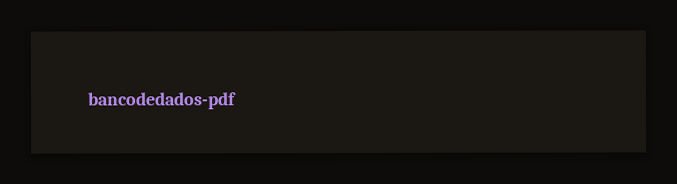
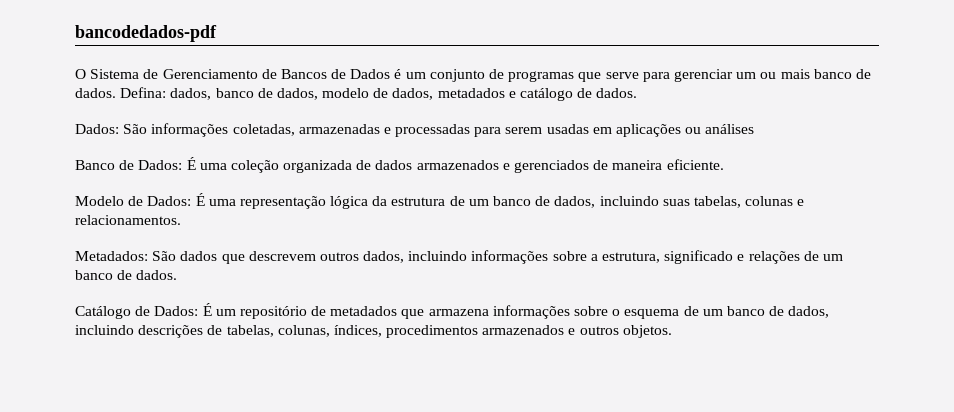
(237, 101) none -> [75,69,871,82] [75,87,638,101] [75,123,755,137] [75,157,724,173] [75,193,805,209] [75,215,181,225] [75,250,843,264] [75,270,178,280] [75,303,830,319] [75,325,672,338] // O Sistema de Gerenciamento de Bancos de Dados é um conjunto de programas que serve para gerenciar um ou mais banco de dados. Defina: dados, banco de dados, modelo de dados, metadados e catálogo de dados. // Dados: São informações coletadas, armazenadas e processadas para serem usadas em aplicações ou análises // Banco de Dados: É uma coleção organizada de dados armazenados e gerenciados de maneira eficiente. // Modelo de Dados: É uma representação lógica da estrutura de um banco de dados, incluindo suas tabelas, colunas e relacionamentos. // Metadados: São dados que descrevem outros dados, incluindo informações sobre a estrutura, significado e relações de um banco de dados. // Catálogo de Dados: É um repositório de metadados que armazena informações sobre o esquema de um banco de dados, incluindo descrições de tabelas, colunas, índices, procedimentos armazenados e outros objetos.

